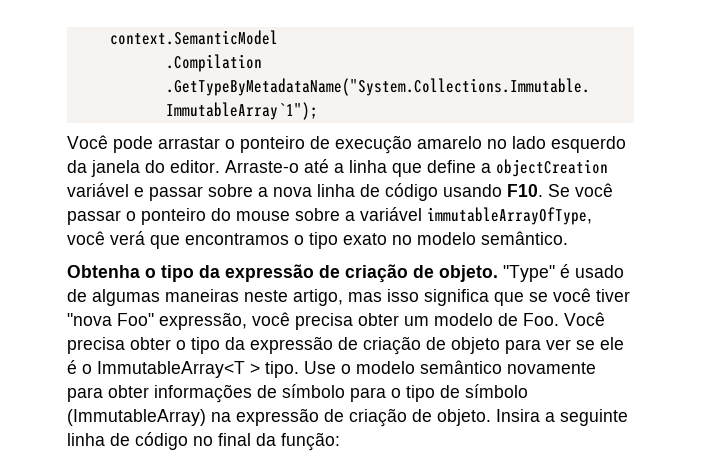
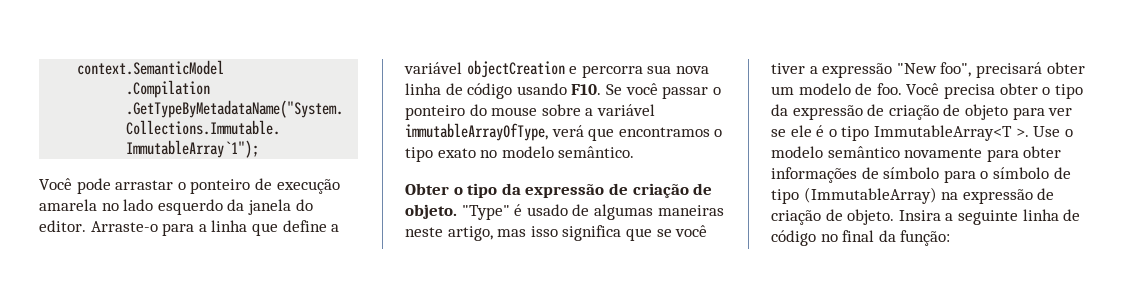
[417,136,482,149] amarelo -> [39,199,97,211] amarela
[304,159,329,173] até -> [162,223,195,236] para
[496,159,608,177] [67,183,268,201] objectCreation variável e passar sobre a -> [404,60,672,78] variável objectCreation e percorra sua
[67,231,105,245] você -> (548, 132) none
[67,265,140,278] Obtenha -> [405,183,449,195] Obter
[67,312,353,330] "nova Foo" expressão, você precisa -> [809,62,1042,78] a expressão "New foo", precisará
[523,313,559,326] Foo. -> [876,83,902,95] foo.
[97,361,299,378] ImmutableArray<T > tipo. -> [841,125,1029,141] tipo ImmutableArray<T >.
[406,384,528,402] tipo de símbolo -> [992,167,1071,179] [771,189,799,204] símbolo de tipo

